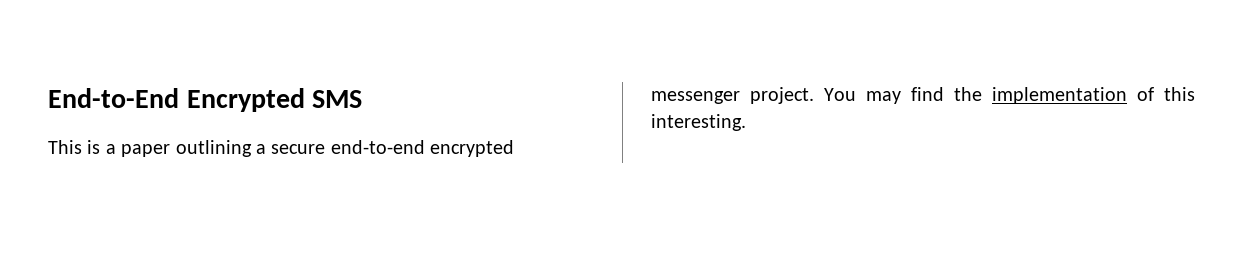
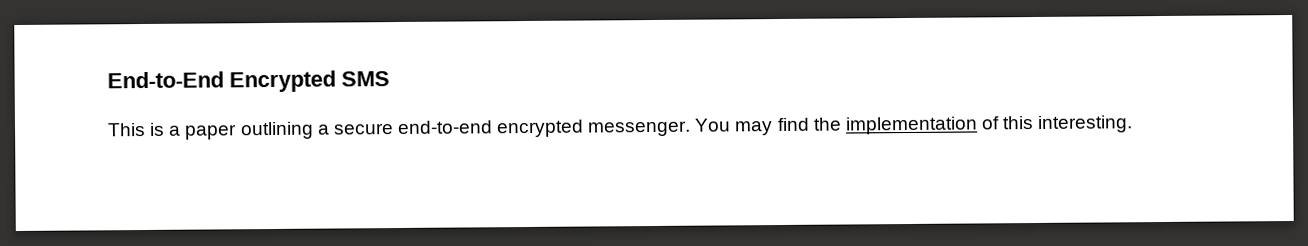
[651,87,814,104] messenger project. -> [587,120,692,137] messenger.

